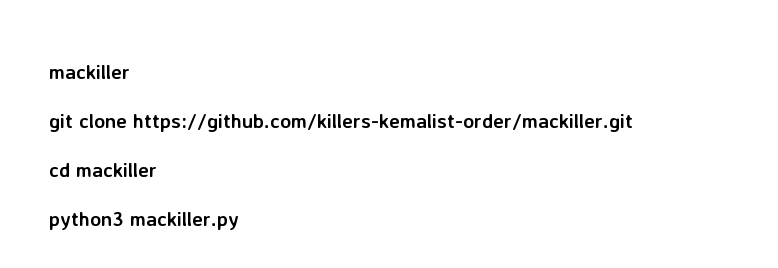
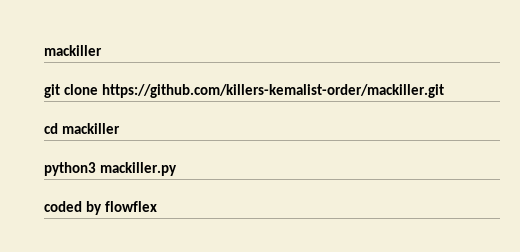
(239, 221) none -> [44,201,157,215] // coded by flowflex

